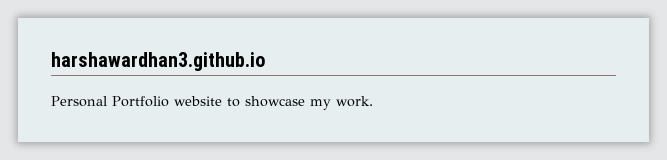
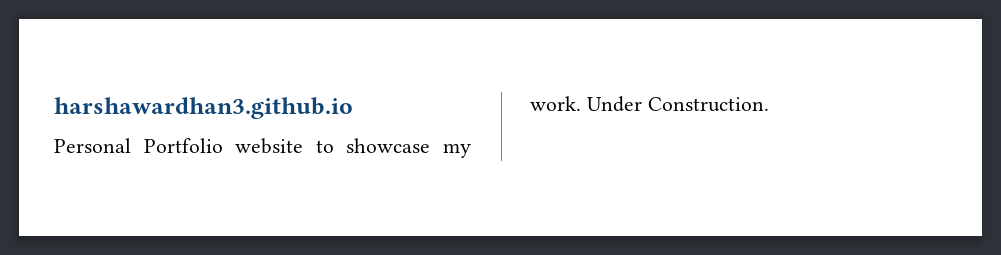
(373, 101) none -> [586,96,769,112] Under Construction.

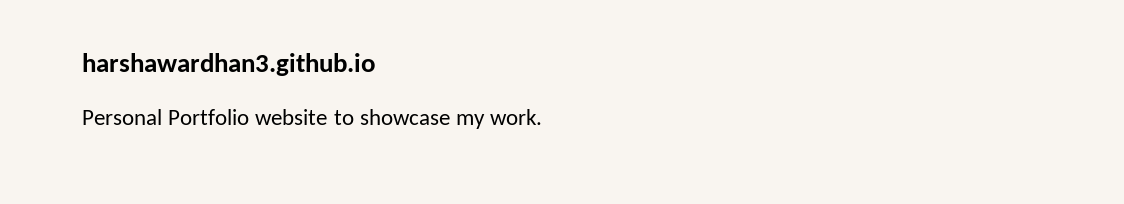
[586,96,769,112] Under Construction. -> (543, 117) none

